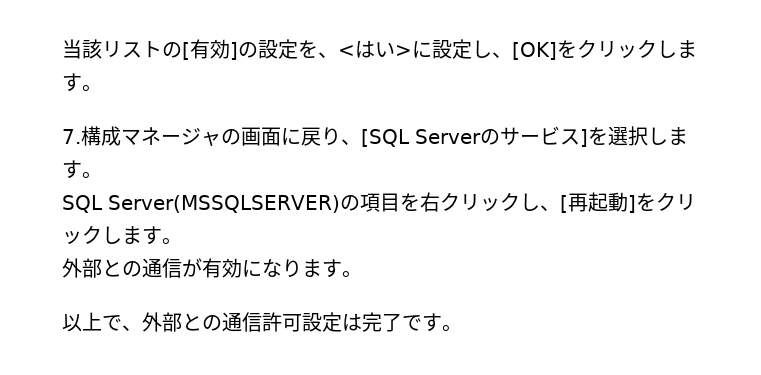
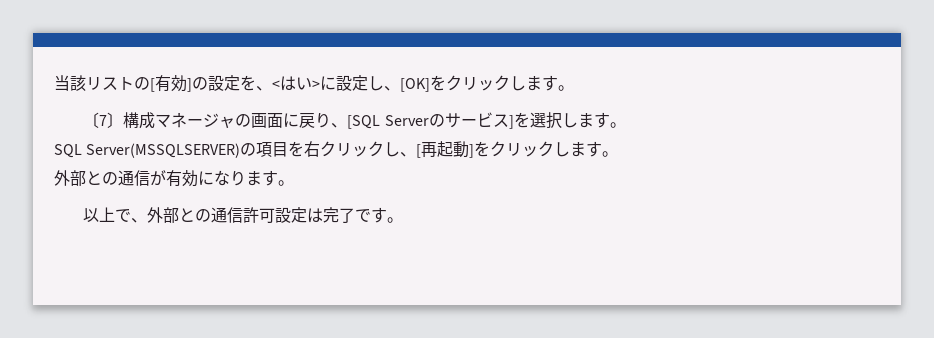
[62,129,81,144] 7. -> [83,112,124,128] 〔7〕

